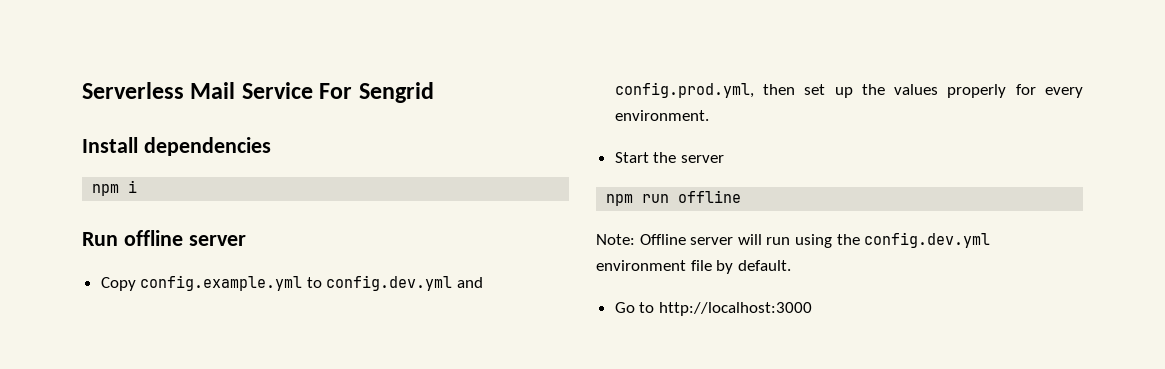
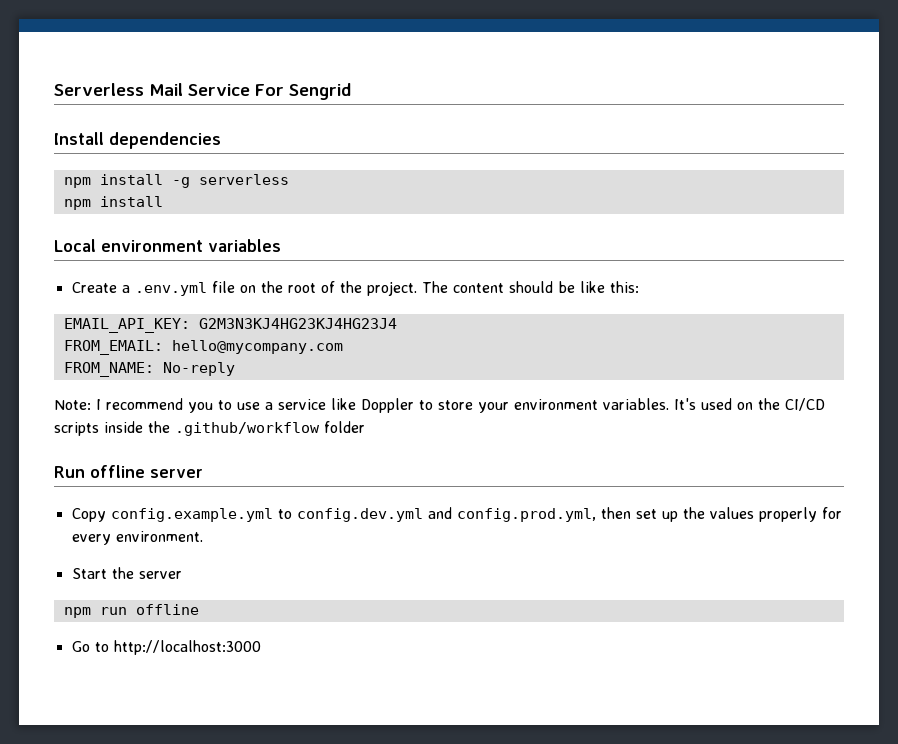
[128,180,138,193] i -> [99,174,289,188] [63,196,163,210] [54,239,281,252] [71,281,639,296] [63,318,397,333] [63,340,343,355] [63,362,235,377] [54,398,825,413] [54,421,365,436] install -g serverless // npm install // Local environment variables // Create a .env.yml file on the root of the project. The content should be like this: // EMAIL_API_KEY: G2M3N3KJ4HG23KJ4HG23J4 // FROM_EMAIL: hello@mycompany.com // FROM_NAME: No-reply // Note: I recommend you to use a service like Doppler to store your environment variables. It's used on the CI/CD scripts inside the .github/workflow folder
[596,232,991,248] [596,260,791,274] // Note: Offline server will run using the config.dev.yml environment file by default. -> (199, 609) none

